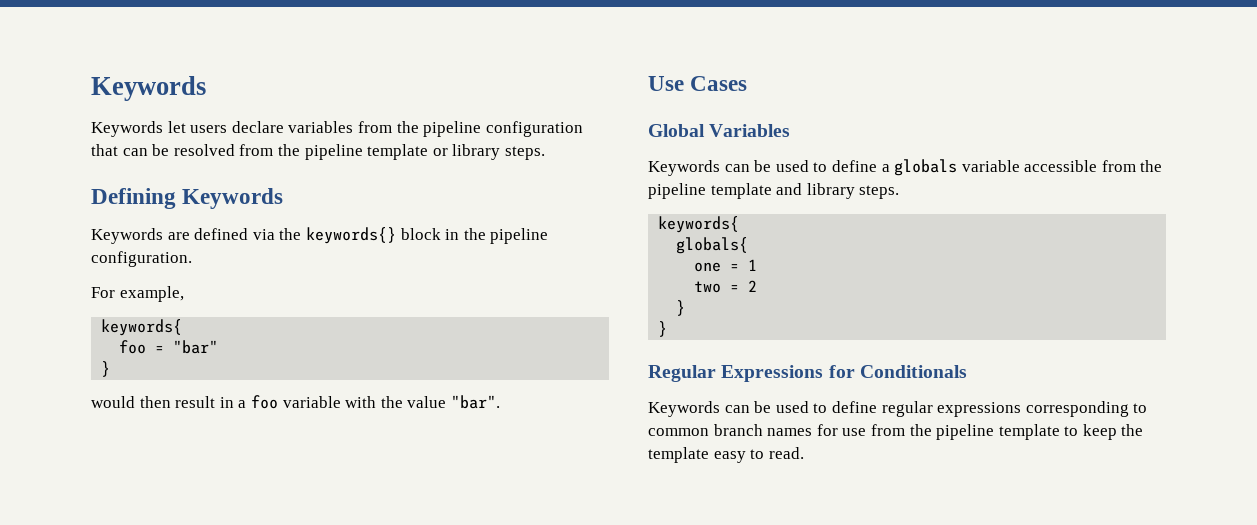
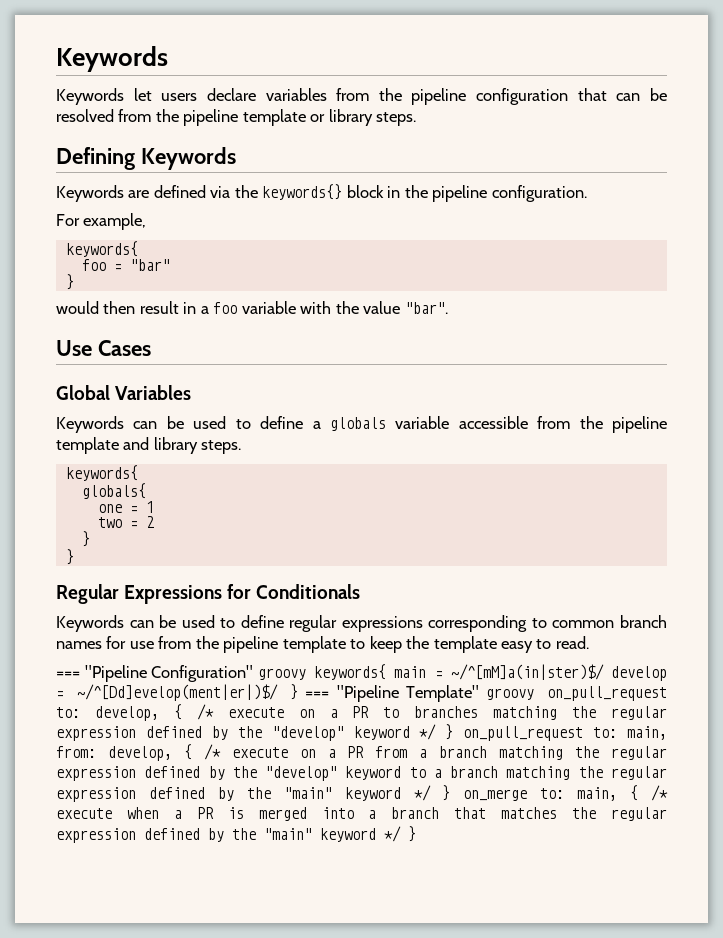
(804, 453) none -> [56,664,667,682] [56,684,667,702] [56,704,667,721] [56,724,667,741] [56,744,667,761] [56,766,667,781] [56,785,668,802] [56,807,667,821] [56,826,416,843] // === "Pipeline Configuration" groovy keywords{ main = ~/^[mM]a(in|ster)$/ develop = ~/^[Dd]evelop(ment|er|)$/ } === "Pipeline Template" groovy on_pull_request to: develop, { /* execute on a PR to branches matching the regular expression defined by the "develop" keyword */ } on_pull_request to: main, from: develop, { /* execute on a PR from a branch matching the regular expression defined by the "develop" keyword to a branch matching the regular expression defined by the "main" keyword */ } on_merge to: main, { /* execute when a PR is merged into a branch that matches the regular expression defined by the "main" keyword */ }

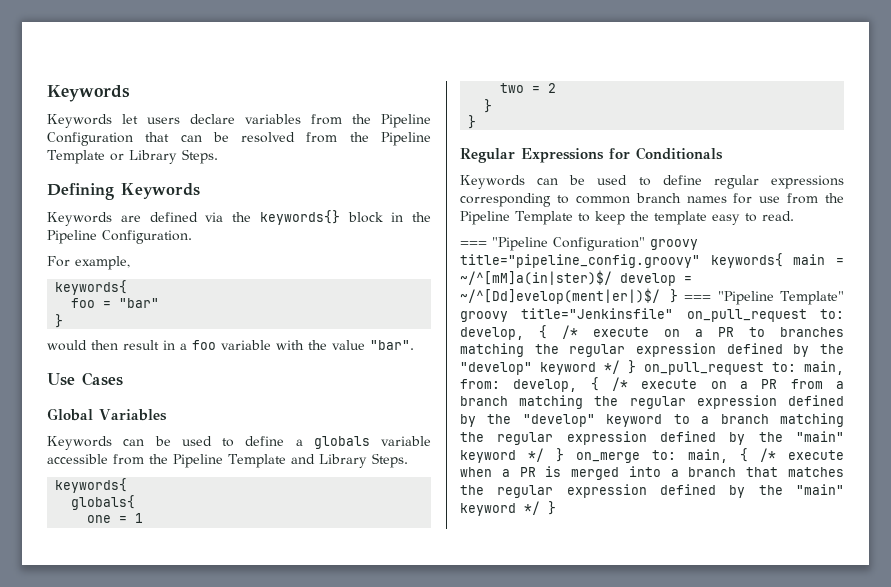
[411,88,569,105] pipeline configuration -> [381,114,431,128] [47,132,133,146] Pipeline Configuration
[183,109,417,126] pipeline template or library steps. -> [380,132,431,146] [47,149,218,164] Pipeline Template or Library Steps.
[432,185,587,202] pipeline configuration. -> [47,230,192,244] Pipeline Configuration.
[612,416,667,433] [56,437,242,454] pipeline template and library steps. -> [173,453,408,468] Pipeline Template and Library Steps.
[223,636,346,653] pipeline template -> [460,211,573,225] Pipeline Template
(306, 674) none -> [460,254,700,268] title="pipeline_config.groovy"
(534, 694) none -> [521,308,674,319] title="Jenkinsfile"

